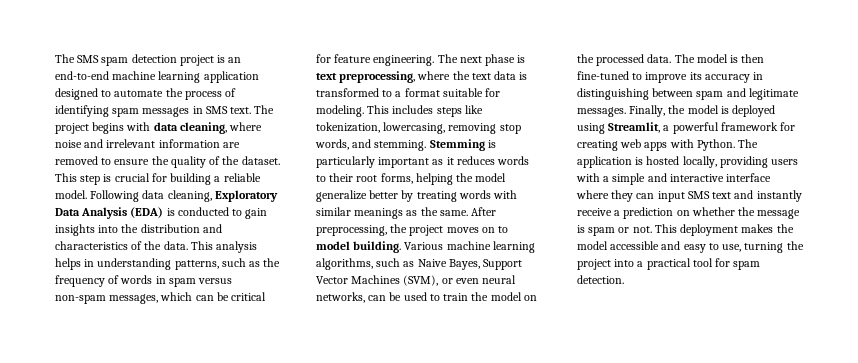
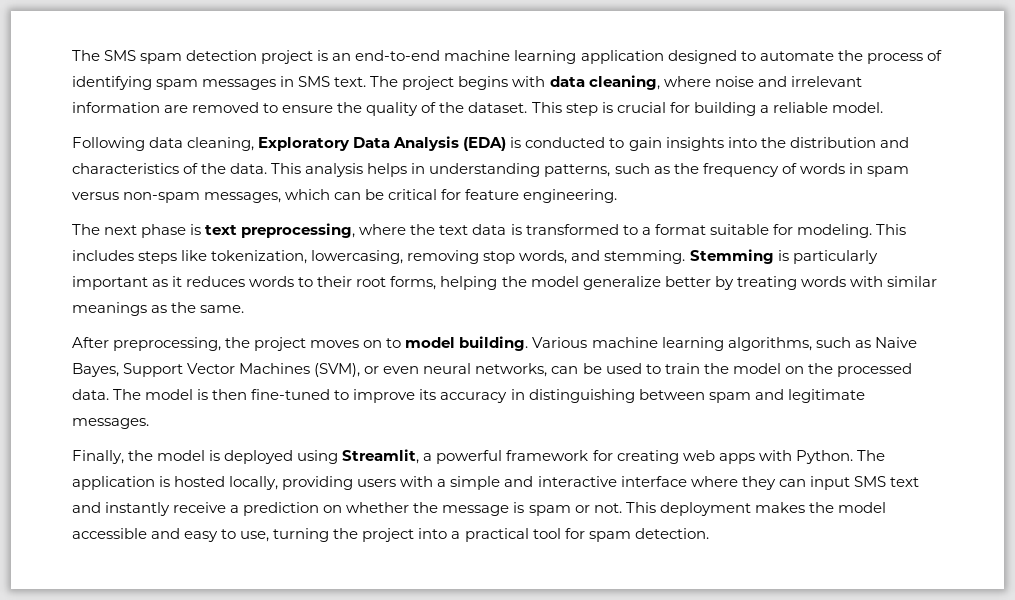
(87, 194) none -> (883, 107) //
(435, 60) none -> (618, 196) //
(468, 213) none -> (245, 309) //
(626, 112) none -> (149, 423) //

